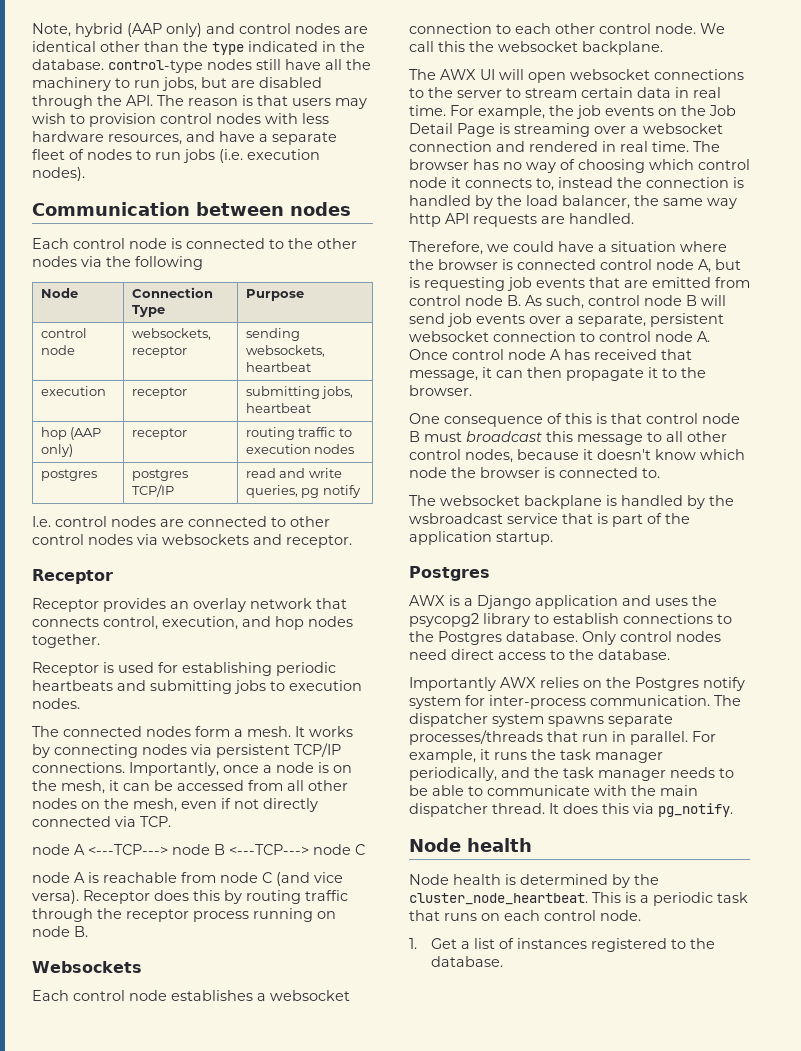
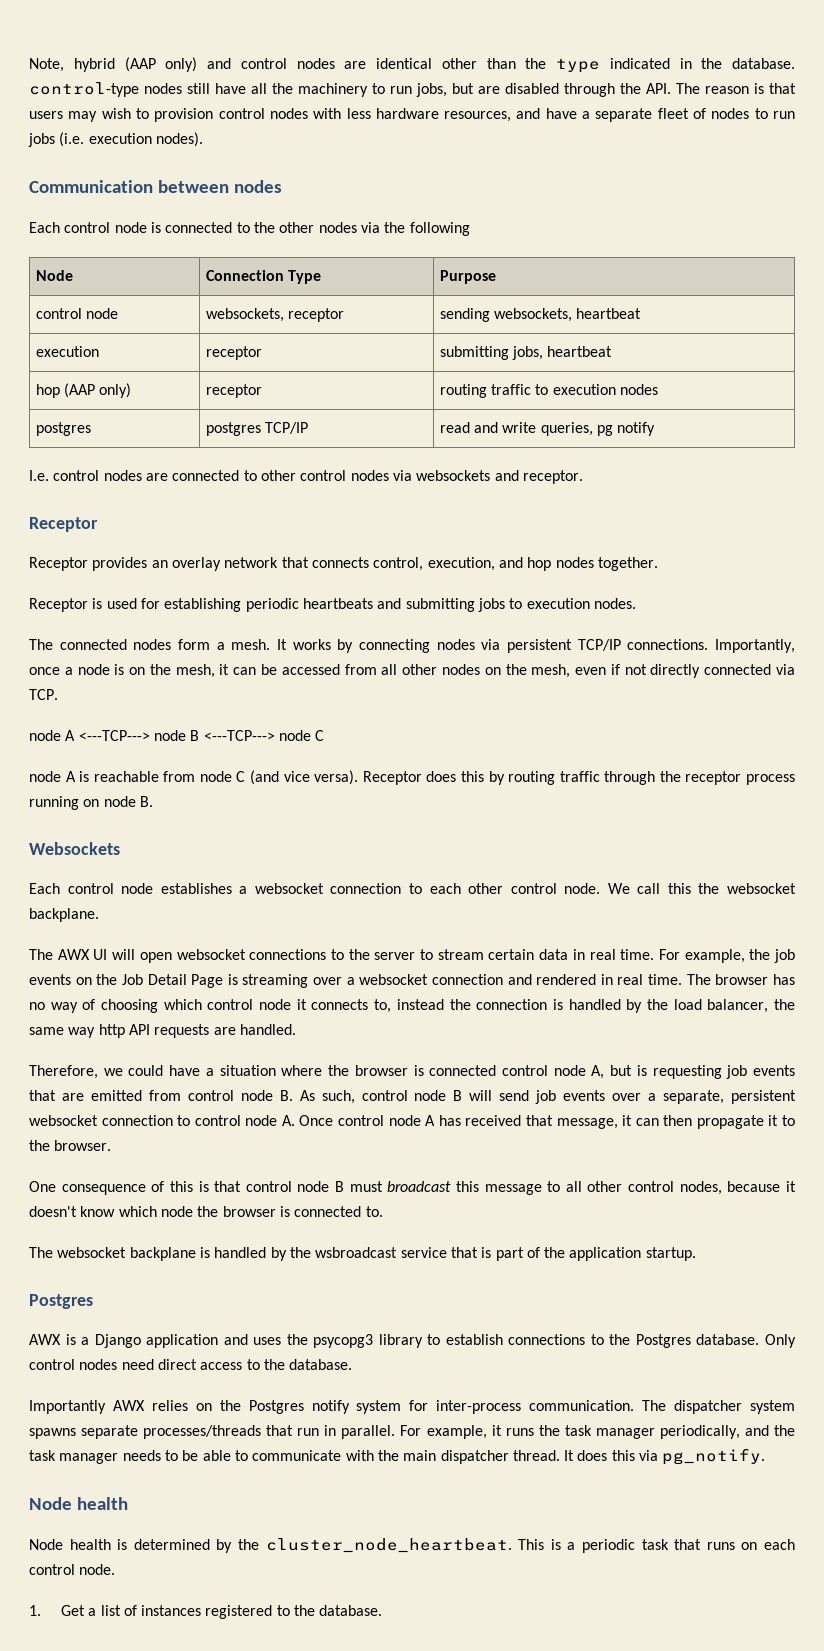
[409,613,479,627] psycopg2 -> [313,1334,374,1348] psycopg3

